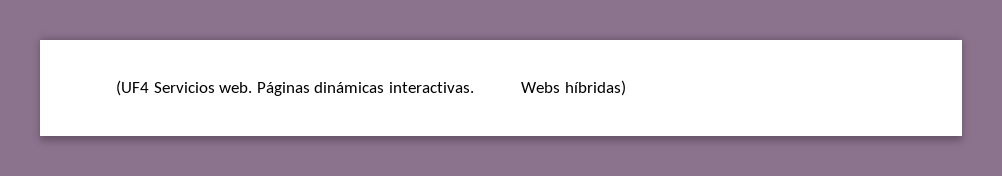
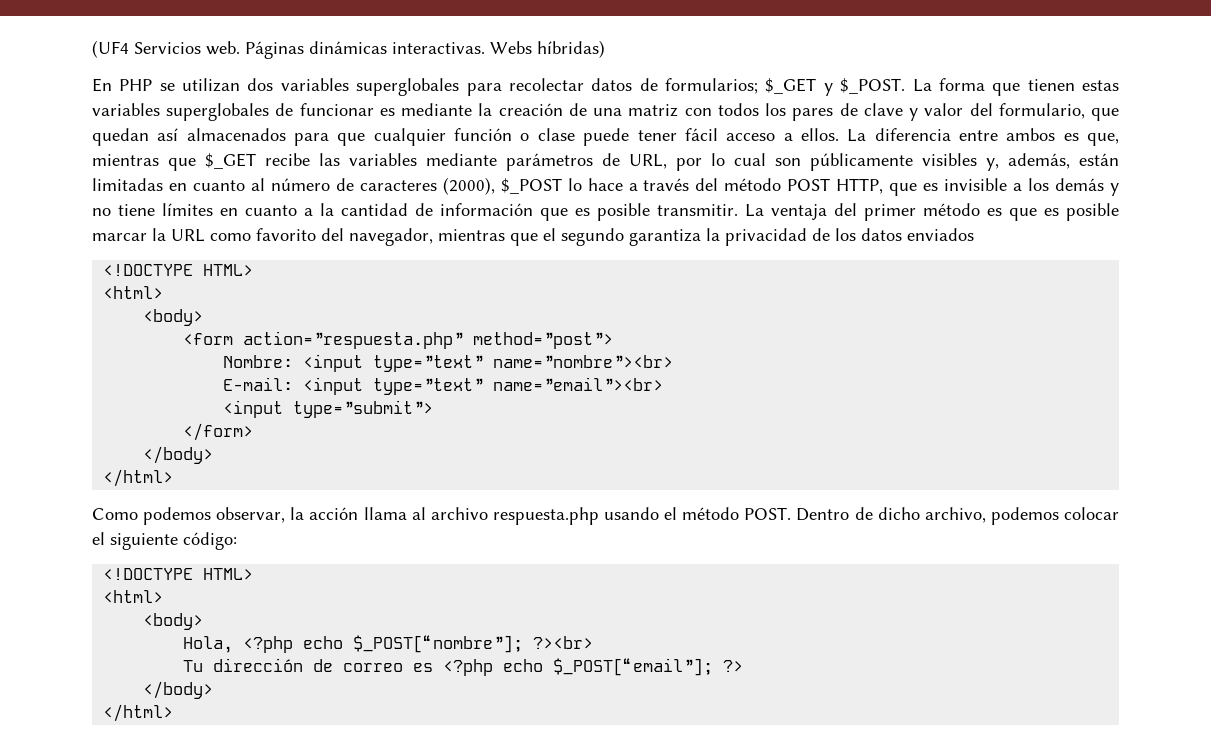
(626, 88) none -> [92,78,1119,96] [92,103,1119,121] [92,128,1120,146] [92,153,1119,171] [92,177,1119,196] [92,203,1119,221] [92,228,974,246] [103,264,254,276] [103,286,164,299] [143,309,204,326] [183,331,614,349] [223,354,674,372] [223,377,664,395] [223,400,434,418] [183,423,254,441] [143,446,214,464] [103,469,174,487] [92,507,1119,525] [92,532,237,550] [103,568,254,580] [103,590,164,603] [143,613,204,630] [183,635,594,653] [183,658,744,676] [143,681,214,699] [103,704,174,722] // En PHP se utilizan dos variables superglobales para recolectar datos de formularios; $_GET y $_POST. La forma que tienen estas variables superglobales de funcionar es mediante la creación de una matriz con todos los pares de clave y valor del formulario, que quedan así almacenados para que cualquier función o clase puede tener fácil acceso a ellos. La diferencia entre ambos es que, mientras que $_GET recibe las variables mediante parámetros de URL, por lo cual son públicamente visibles y, además, están limitadas en cuanto al número de caracteres (2000), $_POST lo hace a través del método POST HTTP, que es invisible a los demás y no tiene límites en cuanto a la cantidad de información que es posible transmitir. La ventaja del primer método es que es posible marcar la URL como favorito del navegador, mientras que el segundo garantiza la privacidad de los datos enviados // <!DOCTYPE HTML> // <html> // <body> // <form action=”respuesta.php” method=”post”> // Nombre: <input type=”text” name=”nombre”><br> // E-mail: <input type=”text” name=”email”><br> // <input type=”submit”> // </form> // </body> // </html> // Como podemos observar, la acción llama al archivo respuesta.php usando el método POST. Dentro de dicho archivo, podemos colocar el siguiente código: // <!DOCTYPE HTML> // <html> // <body> // Hola, <?php echo $_POST[“nombre”]; ?><br> // Tu dirección de correo es <?php echo $_POST[“email”]; ?> // </body> // </html>

